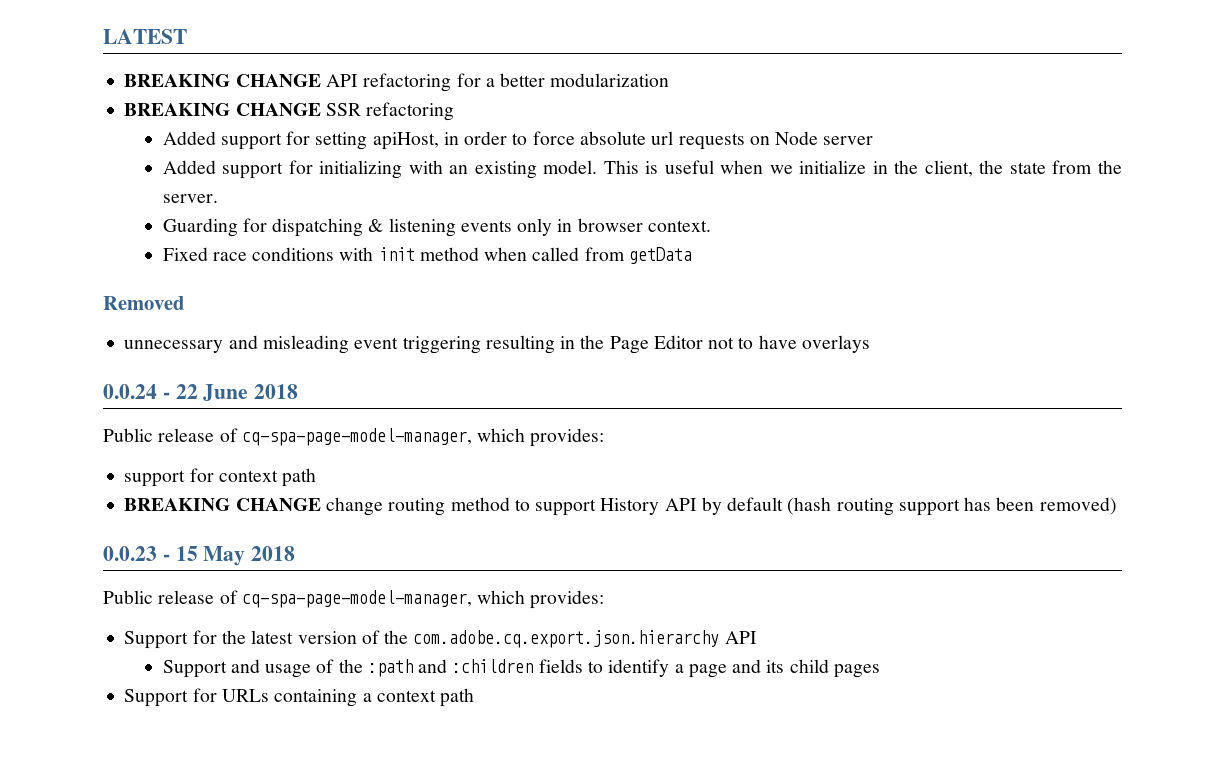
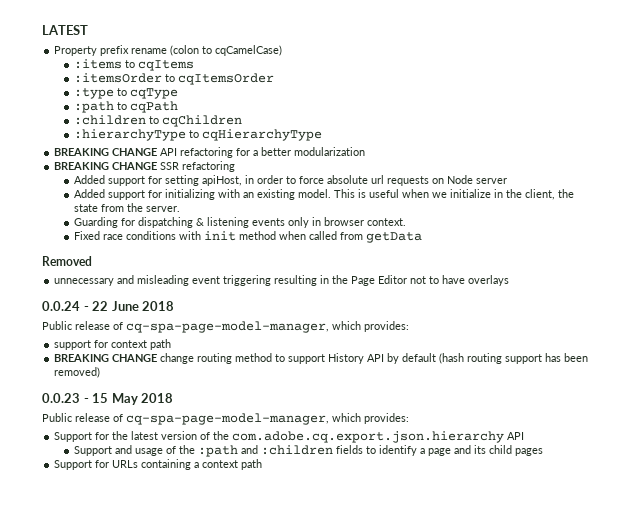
(187, 36) none -> [54,45,283,56] [74,59,195,71] [74,73,275,85] [74,88,179,99] [74,101,179,113] [74,115,243,127] [74,129,323,141] // Property prefix rename (colon to cqCamelCase) // :items to cqItems // :itemsOrder to cqItemsOrder // :type to cqType // :path to cqPath // :children to cqChildren // :hierarchyType to cqHierarchyType

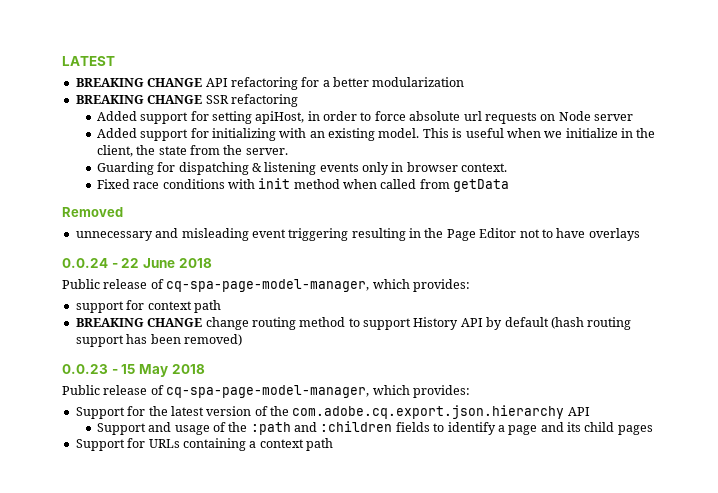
[54,45,283,56] [74,59,195,71] [74,73,275,85] [74,88,179,99] [74,101,179,113] [74,115,243,127] [74,129,323,141] // Property prefix rename (colon to cqCamelCase) // :items to cqItems // :itemsOrder to cqItemsOrder // :type to cqType // :path to cqPath // :children to cqChildren // :hierarchyType to cqHierarchyType -> (115, 61) none

